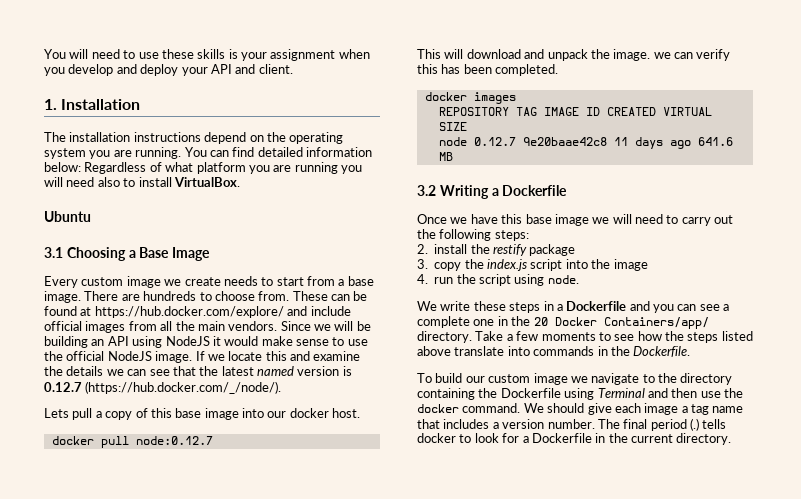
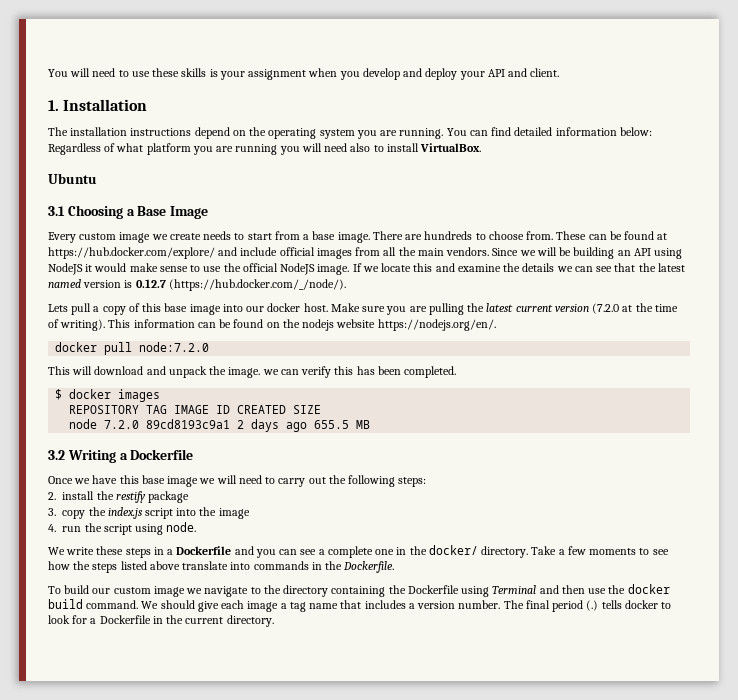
(361, 413) none -> [330,303,678,315] [48,319,496,331] Make sure you are pulling the latest current version (7.2.0 at the time of writing). This information can be found on the nodejs website https://nodejs.org/en/.
[135,436,213,445] node:0.12.7 -> [139,342,210,352] node:7.2.0
(559, 70) none -> [55,389,63,400] $
[662,107,712,116] VIRTUAL -> (287, 409) none
[473,137,628,146] 0.12.7 9e20baae42c8 11 -> [104,419,245,429] 7.2.0 89cd8193c9a1 2
[697,137,733,146] 641.6 -> [314,420,350,429] 655.5
[533,317,709,329] 20 Docker Containers/app/ -> [428,545,478,555] docker/
(459, 408) none -> [48,599,83,609] build

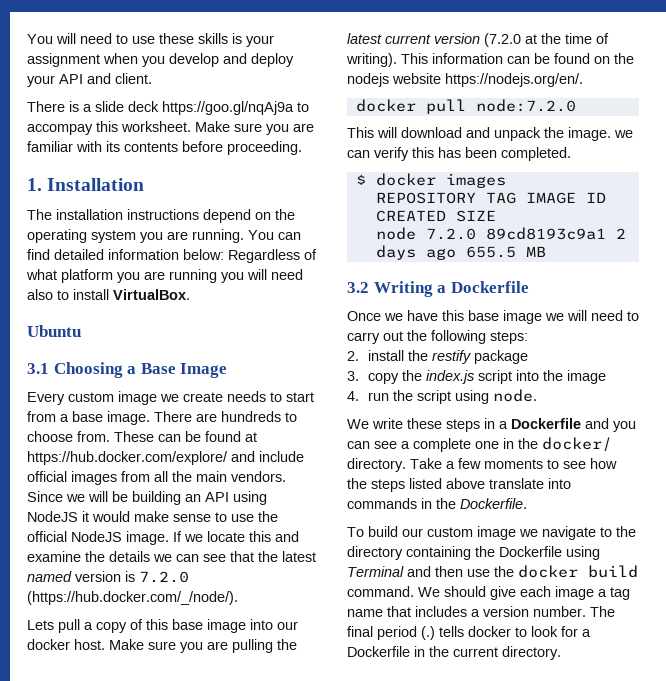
(560, 72) none -> [27,101,309,115] [27,121,314,135] [27,141,302,155] // There is a slide deck https://goo.gl/nqAj9a to accompay this worksheet. Make sure you are familiar with its contents before proceeding.
[135,279,166,288] 0.12.7 -> [139,571,189,583] 7.2.0

